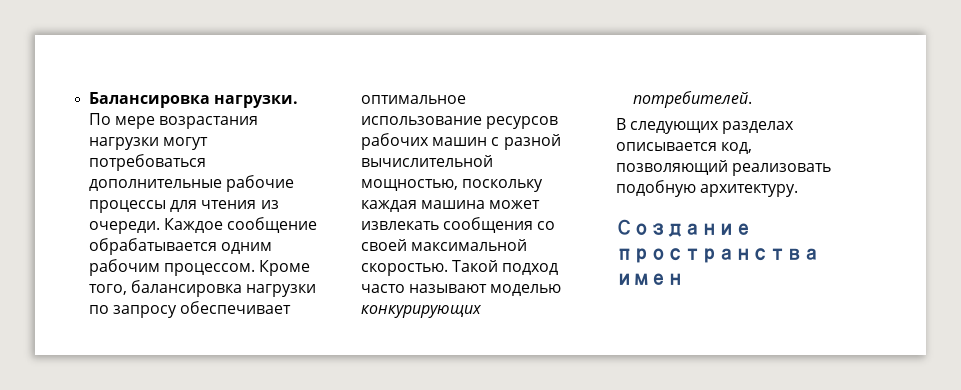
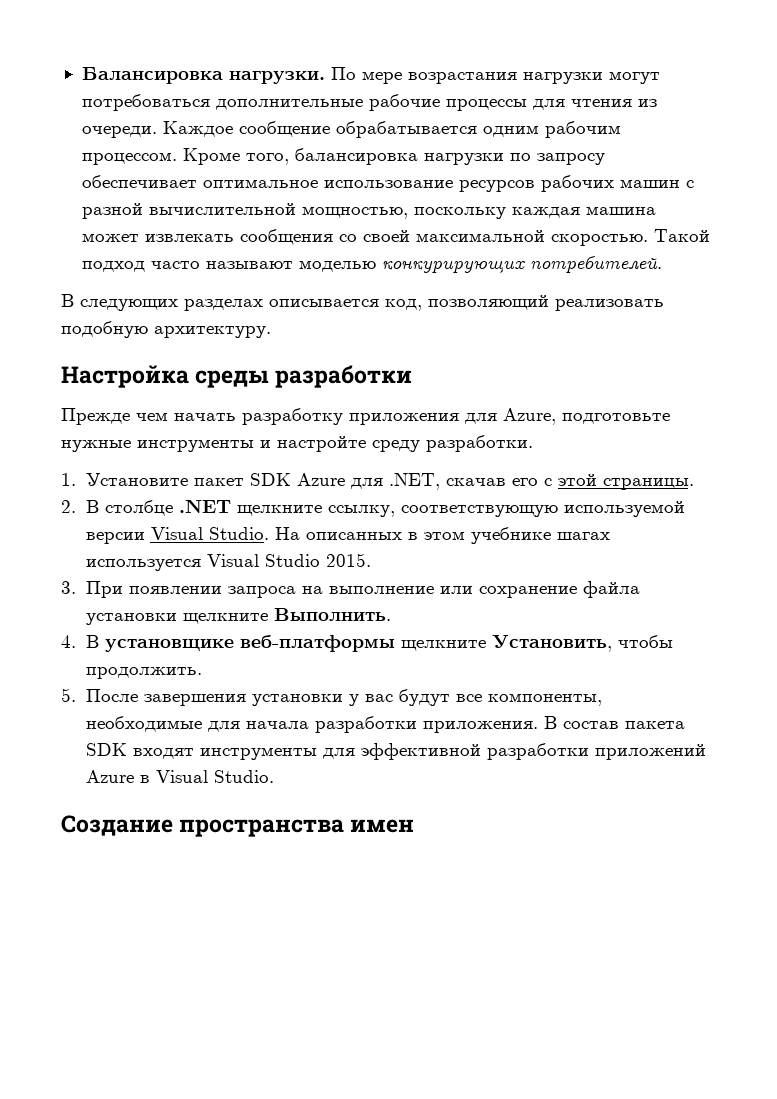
(799, 190) none -> [61,365,413,388] [61,408,670,425] [61,435,533,452] [61,473,694,490] [61,500,685,517] [85,527,610,544] [85,553,371,571] [61,581,640,598] [85,608,391,625] [61,635,673,652] [85,667,202,679] [61,688,602,706] [85,716,685,733] [85,743,706,760] [85,770,274,783] // Настройка среды разработки // Прежде чем начать разработку приложения для Azure, подготовьте нужные инструменты и настройте среду разработки. // 1. Установите пакет SDK Azure для .NET, скачав его с этой страницы. // 2. В столбце .NET щелкните ссылку, соответствующую используемой версии Visual Studio. На описанных в этом учебнике шагах используется Visual Studio 2015. // 3. При появлении запроса на выполнение или сохранение файла установки щелкните Выполнить. // 4. В установщике веб-платформы щелкните Установить, чтобы продолжить. // 5. После завершения установки у вас будут все компоненты, необходимые для начала разработки приложения. В состав пакета SDK входят инструменты для эффективной разработки приложений Azure в Visual Studio.

